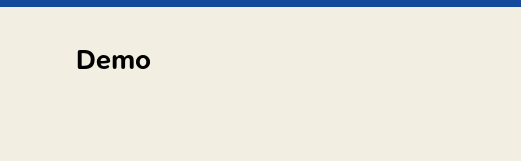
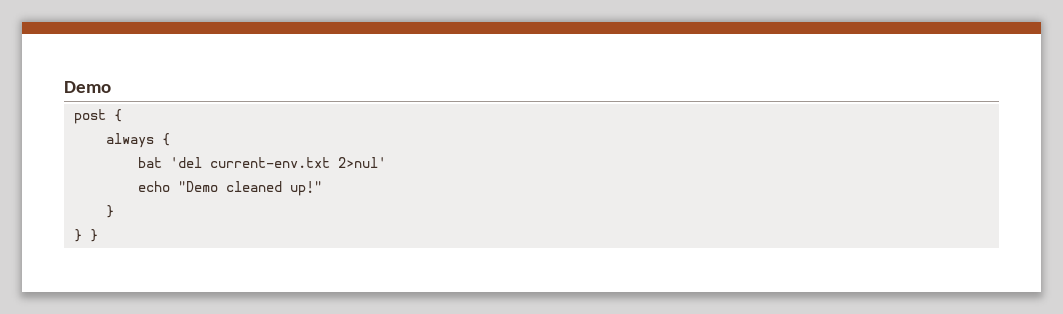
(151, 60) none -> [73,109,122,124] [105,133,170,148] [137,157,386,168] [137,181,322,196] [105,205,114,218] [73,229,98,242] // post { // always { // bat 'del current-env.txt 2>nul' // echo "Demo cleaned up!" // } // } }

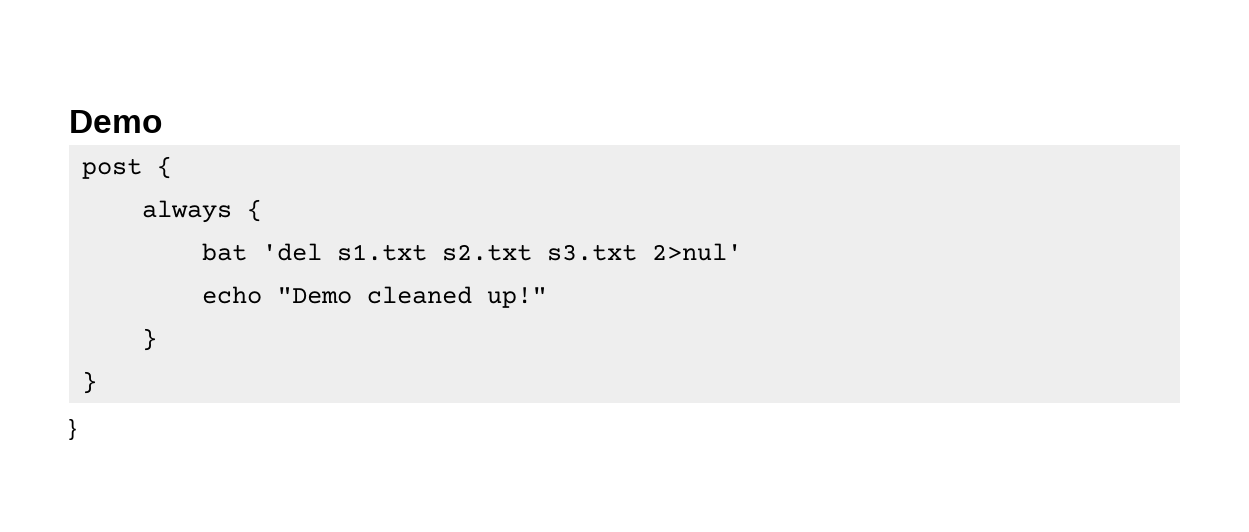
[209,157,330,168] current-env.txt -> [336,244,637,261] s1.txt s2.txt s3.txt
(82, 235) none -> (97, 382) //

